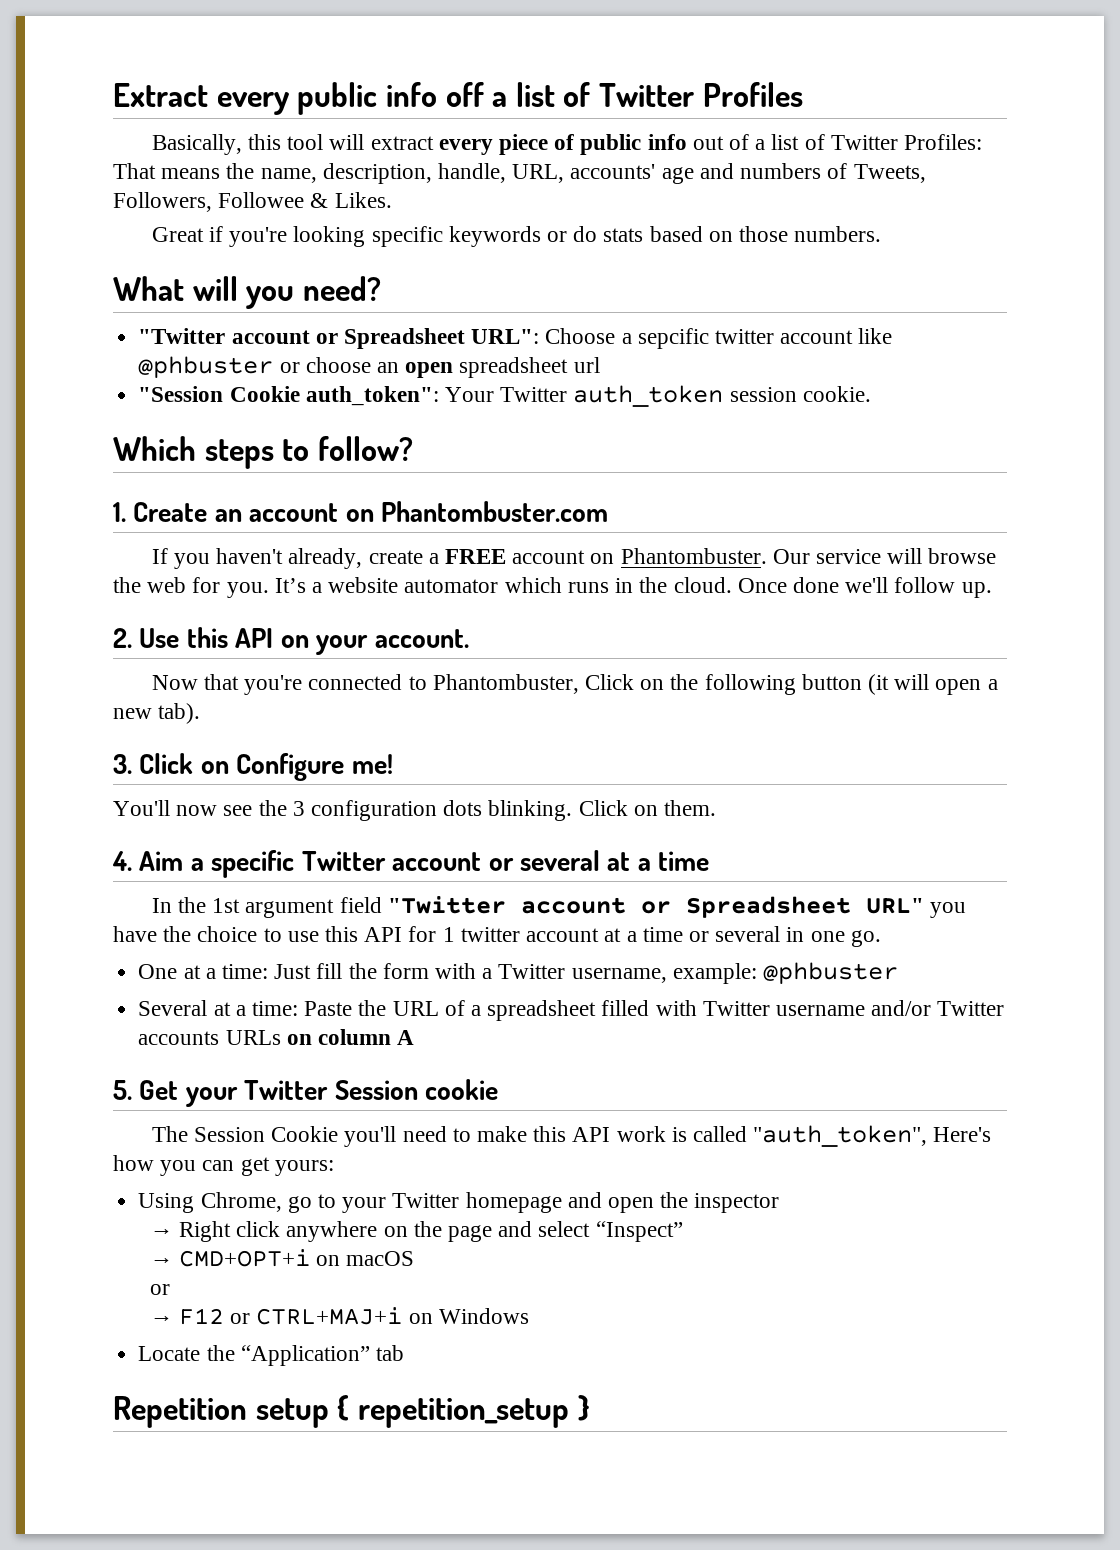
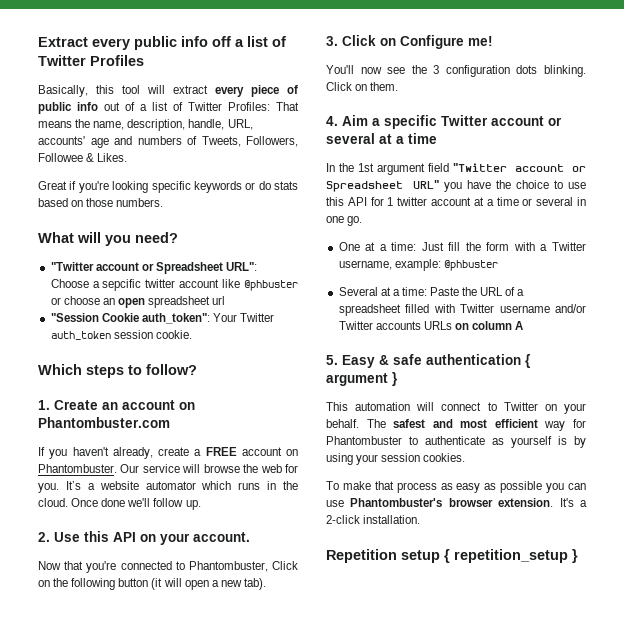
[139,1079,499,1107] [151,1125,992,1147] [113,1155,334,1176] [138,1192,780,1213] [149,1221,683,1242] [149,1249,415,1267] [149,1284,170,1295] [149,1307,529,1325] [138,1345,404,1366] Get your Twitter Session cookie // The Session Cookie you'll need to make this API work is called "auth_token", Here's how you can get yours: // Using Chrome, go to your Twitter homepage and open the inspector // → Right click anywhere on the page and select “Inspect” // → CMD+OPT+i on macOS // or // → F12 or CTRL+MAJ+i on Windows // Locate the “Application” tab -> [342,354,530,368] [326,372,398,386] [326,402,586,414] [326,419,586,431] [326,436,586,448] [326,453,466,465] [326,481,586,493] [326,498,587,507] [326,515,421,524] Easy & safe authentication { argument } // This automation will connect to Twitter on your behalf. The safest and most efficient way for Phantombuster to authenticate as yourself is by using your session cookies. // To make that process as easy as possible you can use Phantombuster's browser extension. It's a 2-click installation.

